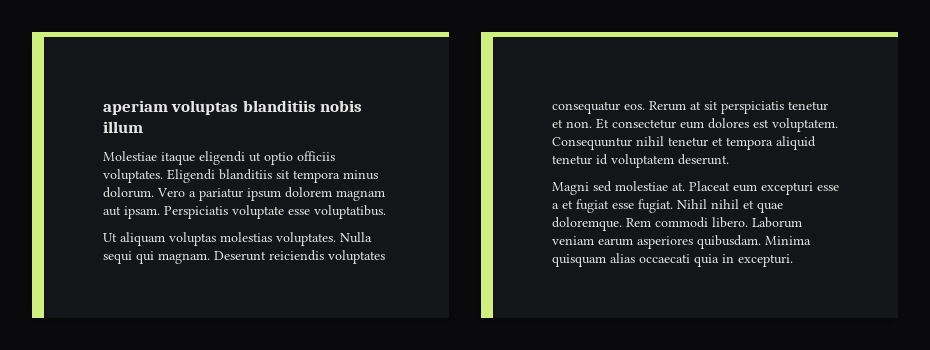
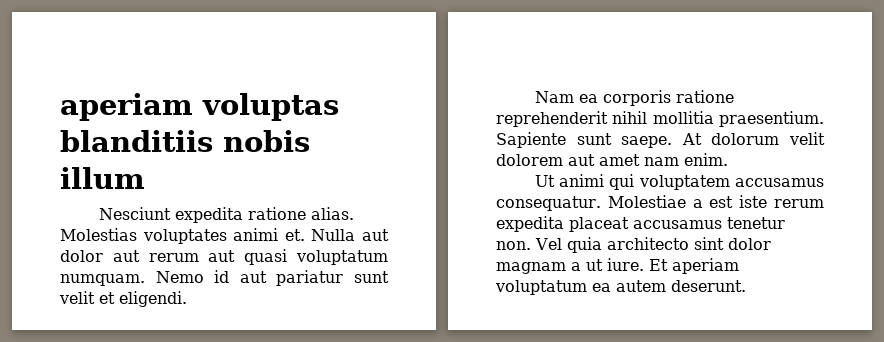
[103,151,335,165] [103,169,378,183] [103,187,385,201] [103,205,386,219] [103,232,372,246] [103,250,385,264] [552,101,828,114] [552,118,838,132] [552,136,816,150] [552,154,729,168] [552,181,839,195] [552,199,783,213] [552,217,802,231] [552,235,811,249] [552,253,793,267] Molestiae itaque eligendi ut optio officiis voluptates. Eligendi blanditiis sit tempora minus dolorum. Vero a pariatur ipsum dolorem magnam aut ipsam. Perspiciatis voluptate esse voluptatibus. // Ut aliquam voluptas molestias voluptates. Nulla sequi qui magnam. Deserunt reiciendis voluptates consequatur eos. Rerum at sit perspiciatis tenetur et non. Et consectetur eum dolores est voluptatem. Consequuntur nihil tenetur et tempora aliquid tenetur id voluptatem deserunt. // Magni sed molestiae at. Placeat eum excepturi esse a et fugiat esse fugiat. Nihil nihil et quae doloremque. Rem commodi libero. Laborum veniam earum asperiores quibusdam. Minima quisquam alias occaecati quia in excepturi. -> [98,207,354,223] [60,228,389,244] [60,249,388,265] [60,270,389,286] [59,291,187,307] [534,90,734,106] [496,111,824,127] [496,132,825,148] [496,153,728,166] [534,174,824,190] [496,195,824,211] [496,216,785,232] [496,237,771,253] [496,258,739,274] [495,280,746,295] Nesciunt expedita ratione alias. Molestias voluptates animi et. Nulla aut dolor aut rerum aut quasi voluptatum numquam. Nemo id aut pariatur sunt velit et eligendi. // Nam ea corporis ratione reprehenderit nihil mollitia praesentium. Sapiente sunt saepe. At dolorum velit dolorem aut amet nam enim. // Ut animi qui voluptatem accusamus consequatur. Molestiae a est iste rerum expedita placeat accusamus tenetur non. Vel quia architecto sint dolor magnam a ut iure. Et aperiam voluptatum ea autem deserunt.

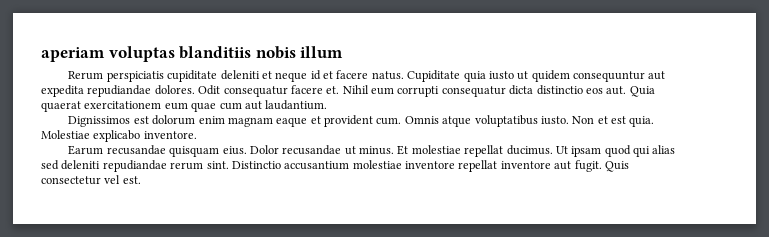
[98,207,354,223] [60,228,389,244] [60,249,388,265] [60,270,389,286] [59,291,187,307] [534,90,734,106] [496,111,824,127] [496,132,825,148] [496,153,728,166] [534,174,824,190] [496,195,824,211] [496,216,785,232] [496,237,771,253] [496,258,739,274] [495,280,746,295] Nesciunt expedita ratione alias. Molestias voluptates animi et. Nulla aut dolor aut rerum aut quasi voluptatum numquam. Nemo id aut pariatur sunt velit et eligendi. // Nam ea corporis ratione reprehenderit nihil mollitia praesentium. Sapiente sunt saepe. At dolorum velit dolorem aut amet nam enim. // Ut animi qui voluptatem accusamus consequatur. Molestiae a est iste rerum expedita placeat accusamus tenetur non. Vel quia architecto sint dolor magnam a ut iure. Et aperiam voluptatum ea autem deserunt. -> [68,70,666,82] [41,85,655,97] [41,100,328,112] [68,115,655,127] [41,130,197,142] [68,145,676,157] [41,160,629,172] [41,175,141,185] Rerum perspiciatis cupiditate deleniti et neque id et facere natus. Cupiditate quia iusto ut quidem consequuntur aut expedita repudiandae dolores. Odit consequatur facere et. Nihil eum corrupti consequatur dicta distinctio eos aut. Quia quaerat exercitationem eum quae cum aut laudantium. // Dignissimos est dolorum enim magnam eaque et provident cum. Omnis atque voluptatibus iusto. Non et est quia. Molestiae explicabo inventore. // Earum recusandae quisquam eius. Dolor recusandae ut minus. Et molestiae repellat ducimus. Ut ipsam quod qui alias sed deleniti repudiandae rerum sint. Distinctio accusantium molestiae inventore repellat inventore aut fugit. Quis consectetur vel est.

